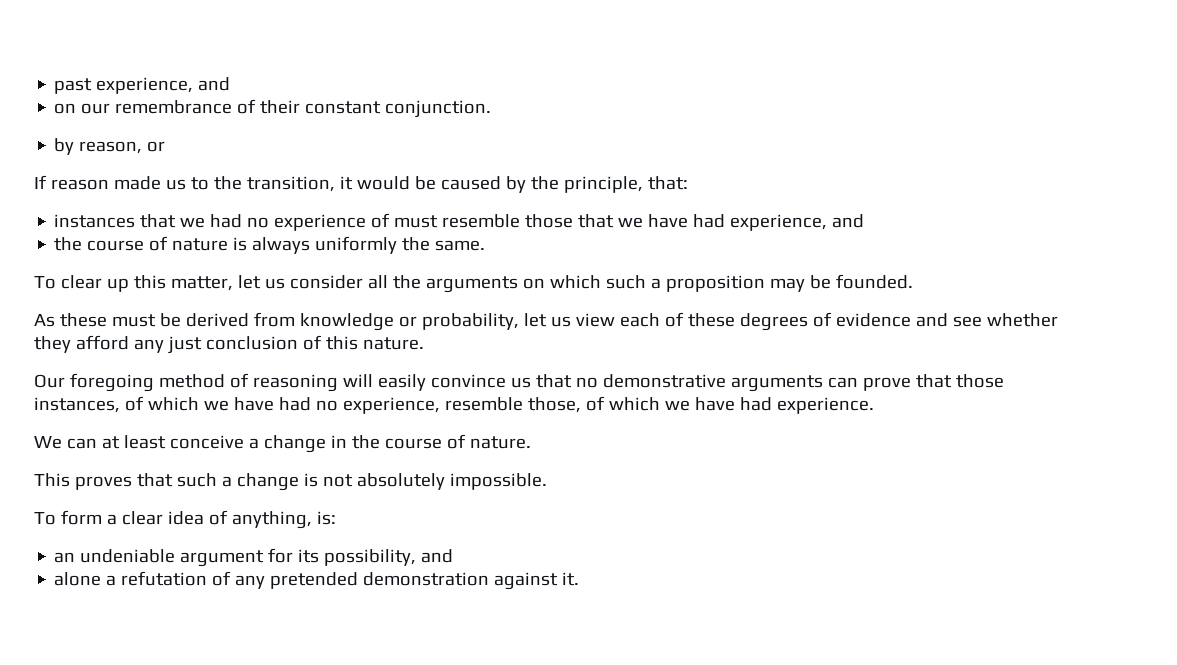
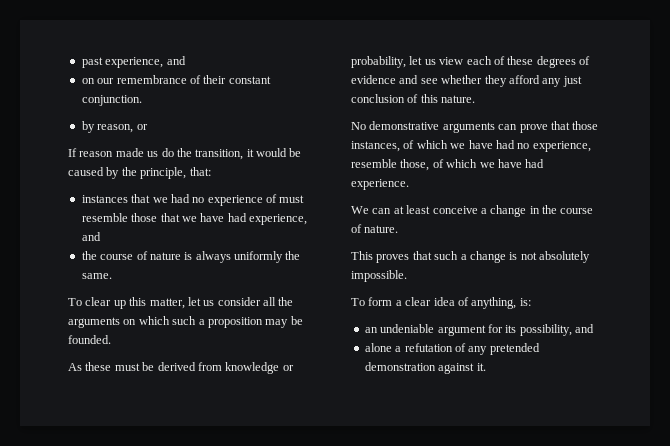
[190,177,209,190] to -> [161,148,174,157] do
[34,373,598,392] Our foregoing method of reasoning will easily convince us that no -> [351,122,366,130] No

